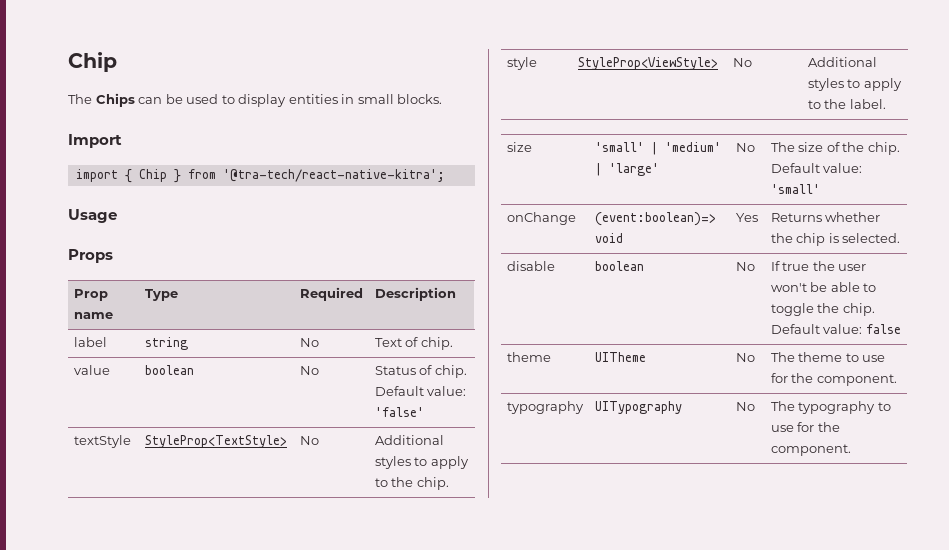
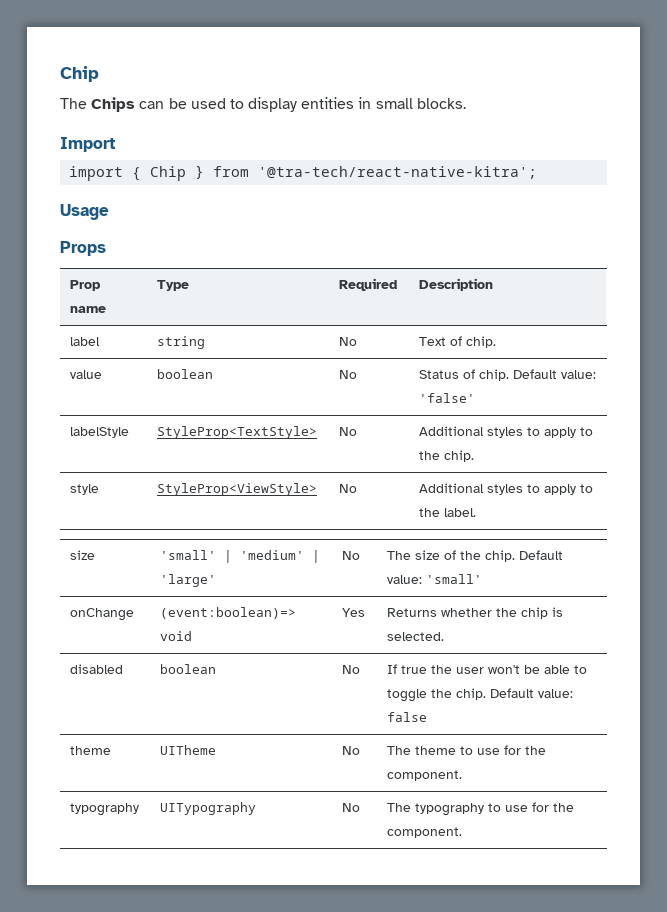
[73,435,131,448] textStyle -> [70,427,130,438] labelStyle
[506,261,555,271] disable -> [70,664,124,674] disabled

